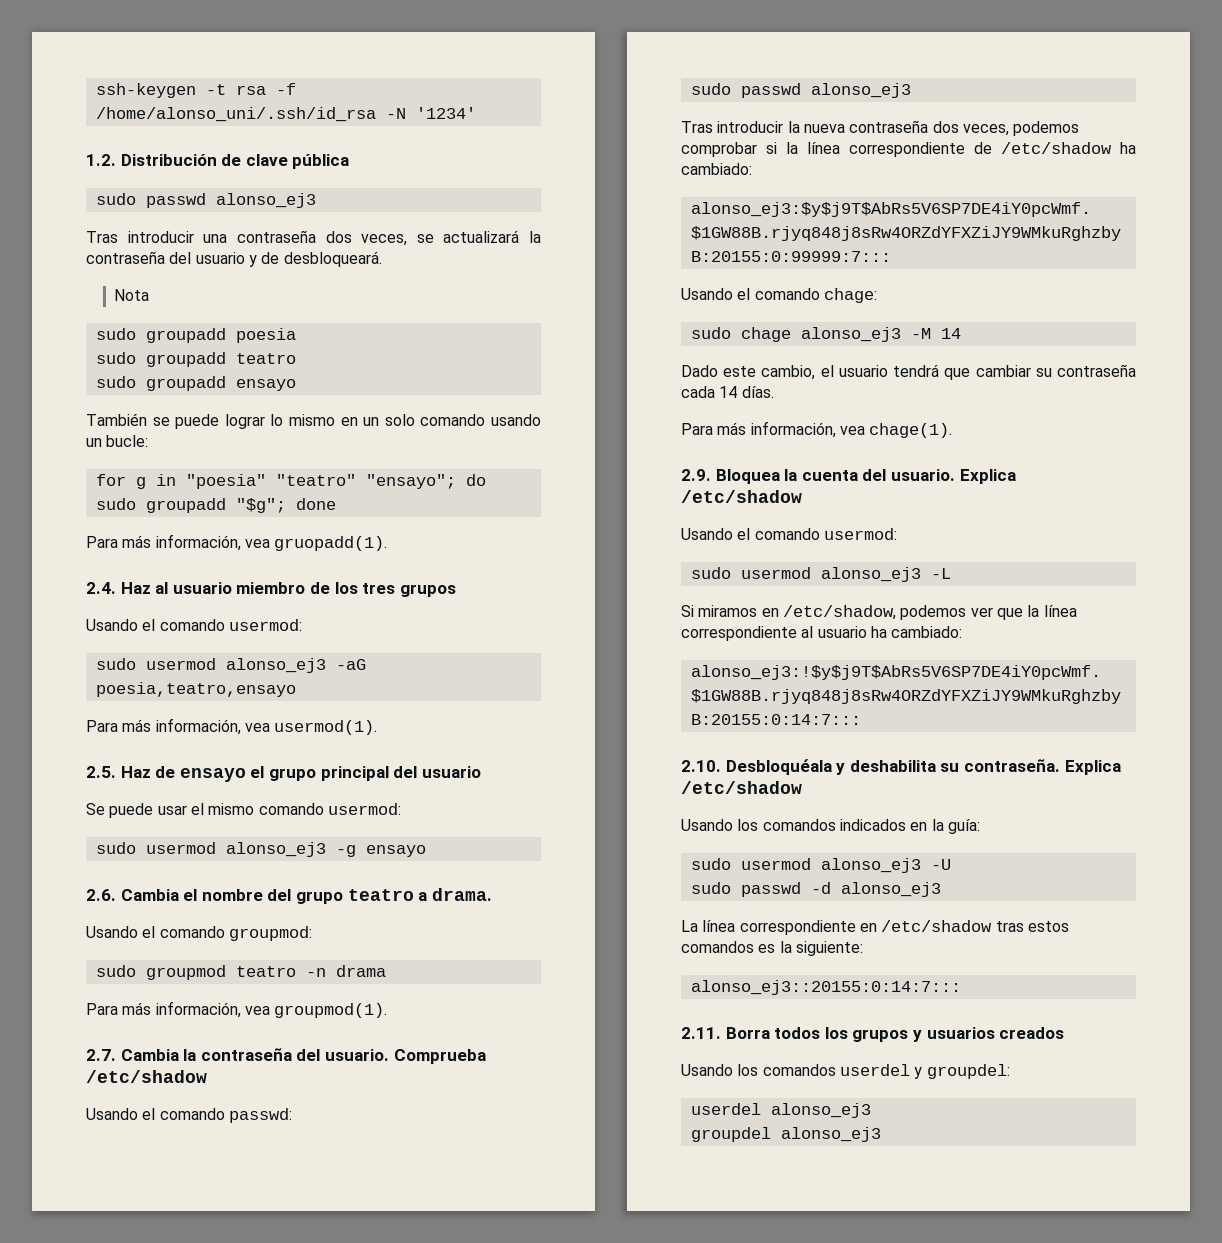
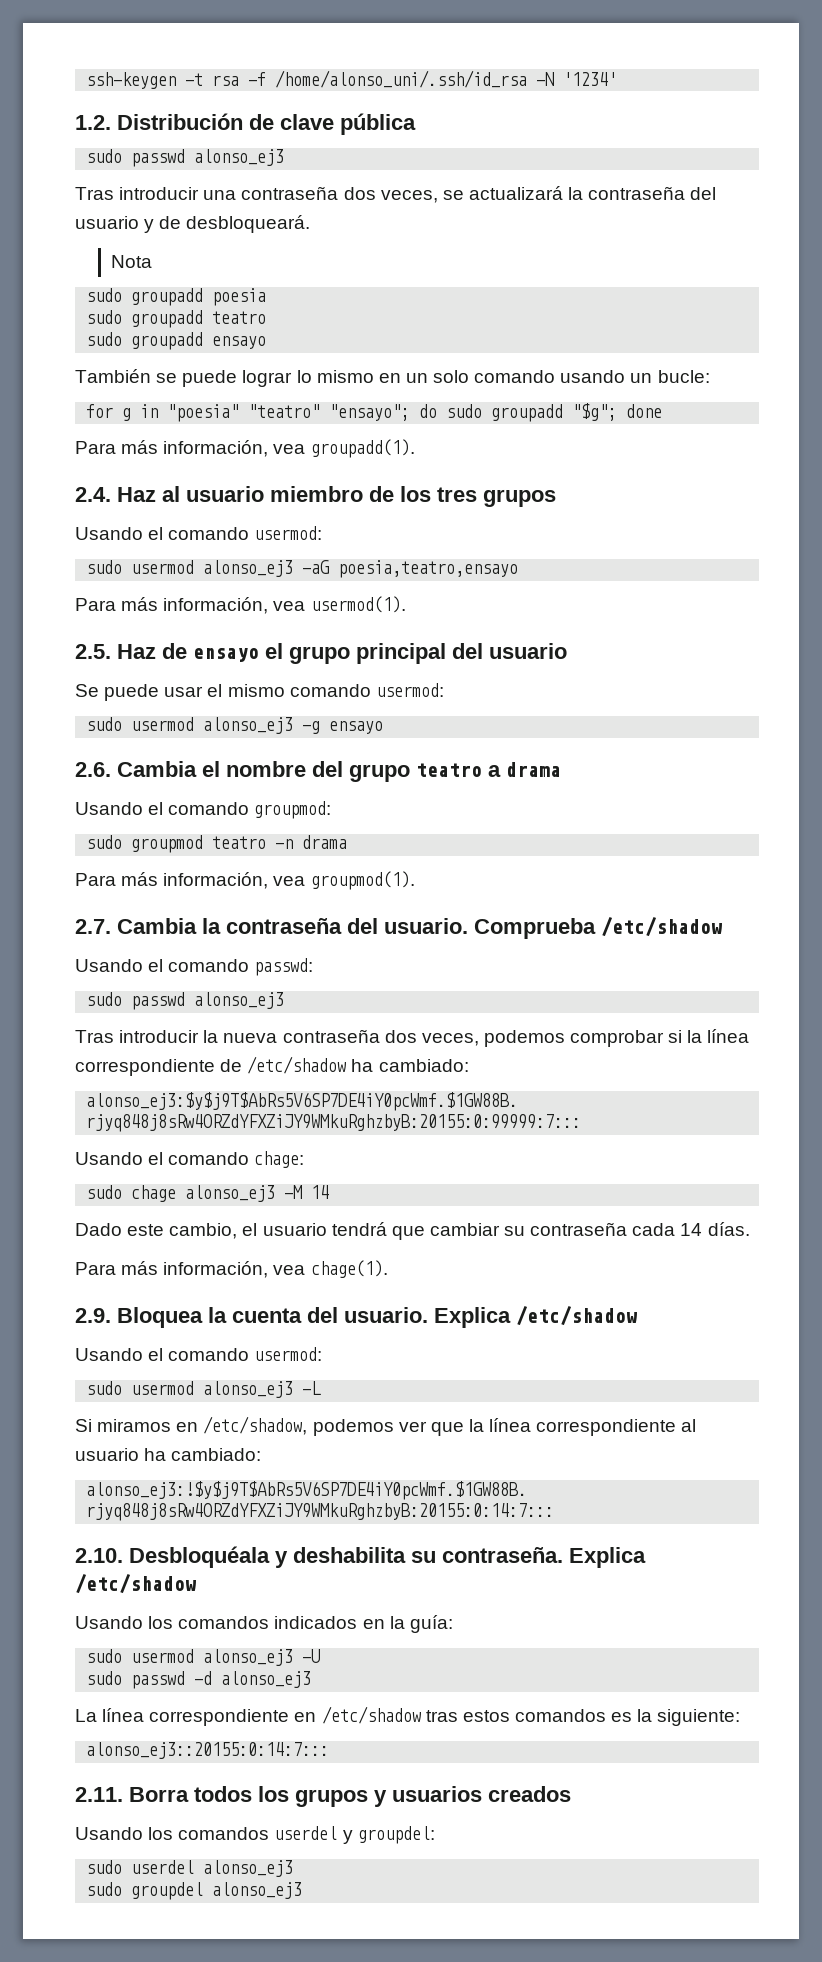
[274,536,388,551] gruopadd(1). -> [310,439,415,458] groupadd(1).
[431,888,492,901] drama. -> [506,762,561,777] drama
(1010, 1071) none -> [86,1860,123,1874] sudo
(871, 1110) none -> [86,1882,123,1896] sudo

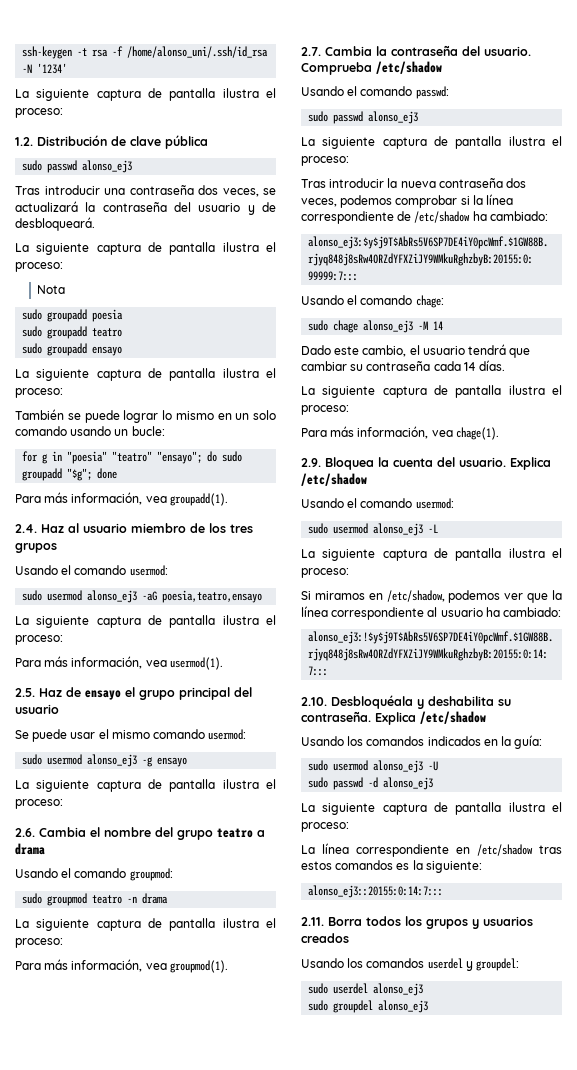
(618, 79) none -> [15,88,276,101] [15,108,63,118] // La siguiente captura de pantalla ilustra el proceso:
(311, 224) none -> [15,242,276,255] [15,262,63,272] // La siguiente captura de pantalla ilustra el proceso:
(267, 342) none -> [15,368,276,381] [15,388,63,398] // La siguiente captura de pantalla ilustra el proceso:
(519, 569) none -> [15,615,276,628] [15,635,63,645] // La siguiente captura de pantalla ilustra el proceso:
(384, 727) none -> [15,779,276,792] [15,799,63,809] // La siguiente captura de pantalla ilustra el proceso:
(348, 842) none -> [15,918,276,931] [15,938,63,948] // La siguiente captura de pantalla ilustra el proceso:
(285, 1000) none -> [301,136,562,149] [301,156,349,166] // La siguiente captura de pantalla ilustra el proceso:
(750, 1229) none -> [301,385,562,398] [301,405,349,415] // La siguiente captura de pantalla ilustra el proceso:
(322, 1388) none -> [301,548,562,561] [301,568,349,578] // La siguiente captura de pantalla ilustra el proceso:
(312, 1679) none -> [301,802,562,815] [301,822,349,832] // La siguiente captura de pantalla ilustra el proceso:

